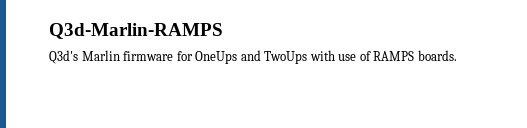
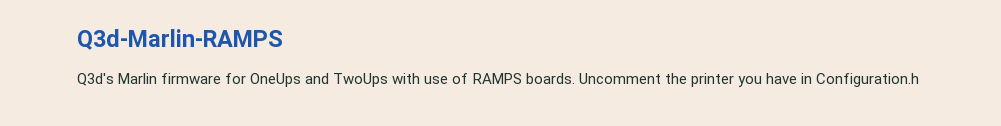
(457, 55) none -> [578,73,919,87] Uncomment the printer you have in Configuration.h

